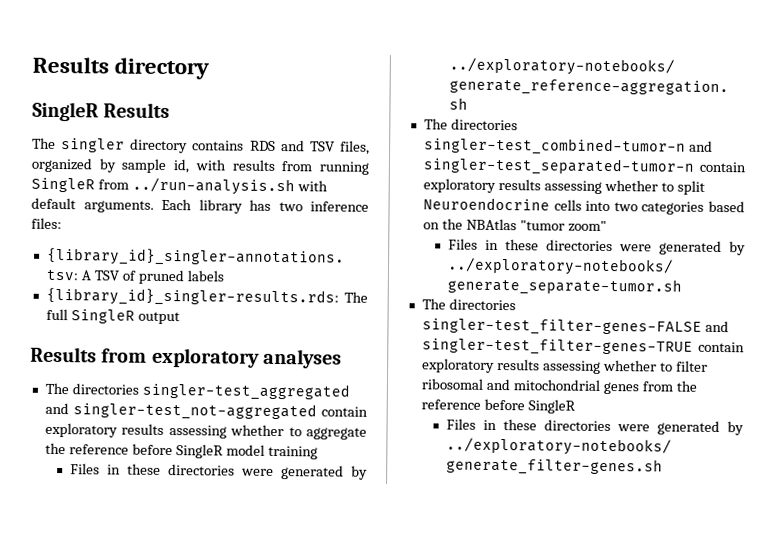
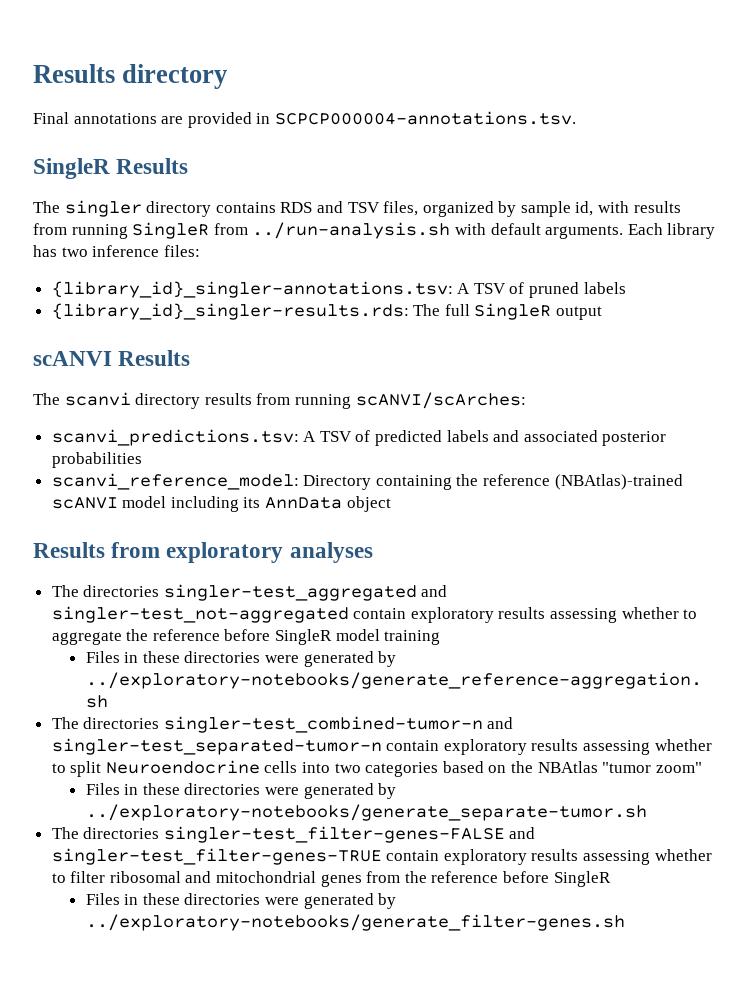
(210, 68) none -> [33,111,576,128] // Final annotations are provided in SCPCP000004-annotations.tsv.
(180, 318) none -> [33,350,191,366] [33,392,526,409] [51,429,667,446] [51,452,142,468] [51,473,683,490] [51,496,391,512] // scANVI Results // The scanvi directory results from running scANVI/scArches: // scanvi_predictions.tsv: A TSV of predicted labels and associated posterior probabilities // scanvi_reference_model: Directory containing the reference (NBAtlas)-trained scANVI model including its AnnData object

